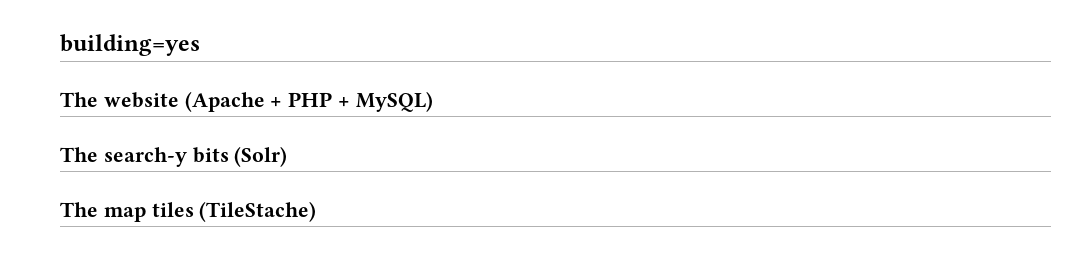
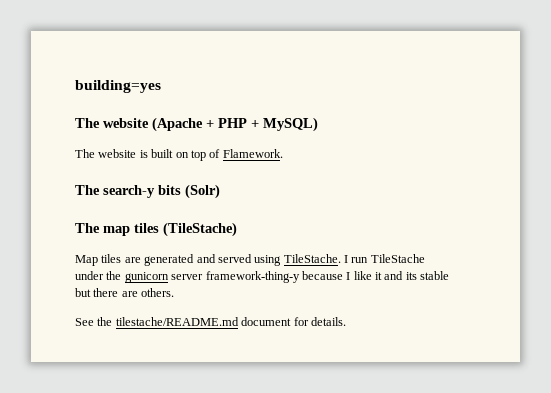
(433, 101) none -> [75,149,283,161] // The website is built on top of Flamework.
(317, 211) none -> [75,254,425,266] [75,271,450,283] [75,288,175,297] [75,317,346,326] // Map tiles are generated and served using TileStache. I run TileStache under the gunicorn server framework-thing-y because I like it and its stable but there are others. // See the tilestache/README.md document for details.

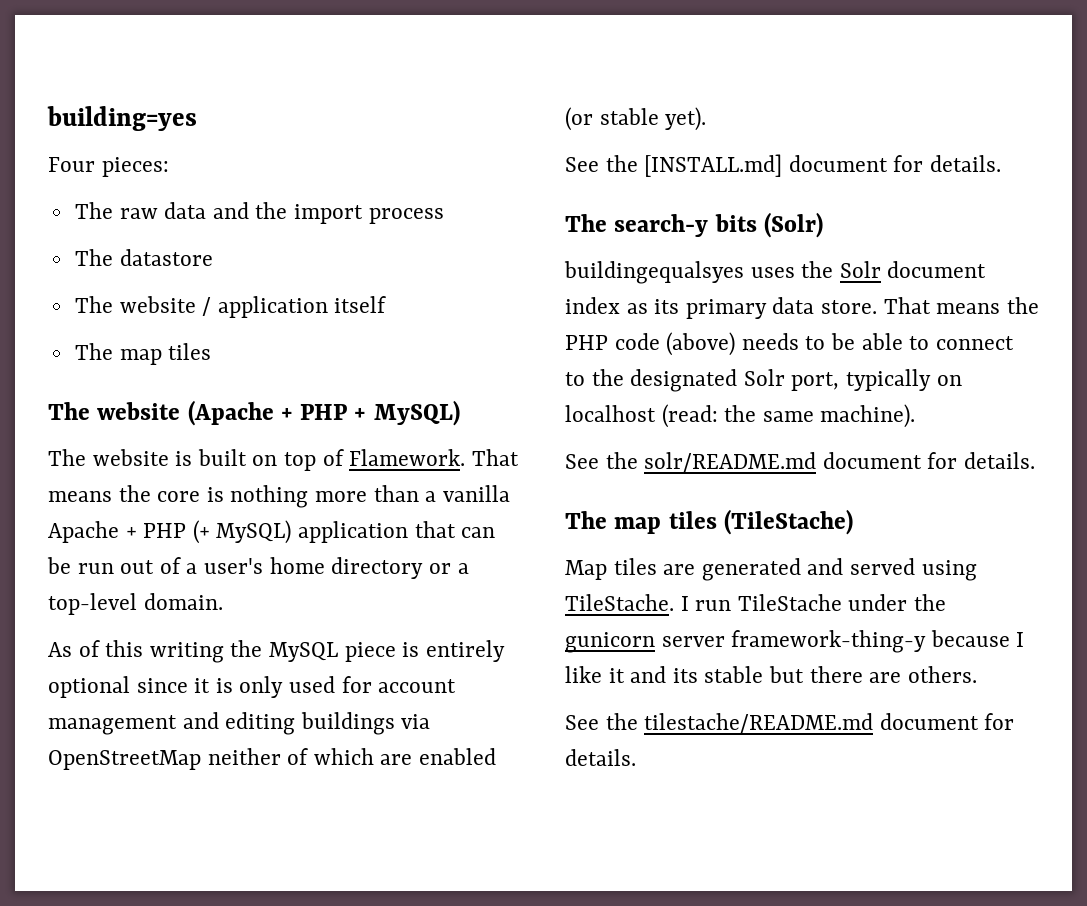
(161, 86) none -> [48,157,169,177] [74,202,444,224] [74,249,213,266] [74,296,387,318] [74,343,212,365] // Four pieces: // The raw data and the import process // The datastore // The website / application itself // The map tiles
[75,184,220,199] // The search-y bits (Solr) -> [471,449,519,466] [48,485,510,508] [48,520,496,544] [47,557,469,579] [48,593,223,615] [48,640,505,663] [48,676,457,698] [48,712,431,735] [48,748,497,770] [565,107,707,131] [565,154,1002,177] [565,212,823,238] [564,261,987,284] [565,297,1039,319] [565,332,1014,356] [565,369,962,392] [565,404,916,428] [565,452,1036,472] That means the core is nothing more than a vanilla Apache + PHP (+ MySQL) application that can be run out of a user's home directory or a top-level domain. // As of this writing the MySQL piece is entirely optional since it is only used for account management and editing buildings via OpenStreetMap neither of which are enabled (or stable yet). // See the [INSTALL.md] document for details. // The search-y bits (Solr) // buildingequalsyes uses the Solr document index as its primary data store. That means the PHP code (above) needs to be able to connect to the designated Solr port, typically on localhost (read: the same machine). // See the solr/README.md document for details.

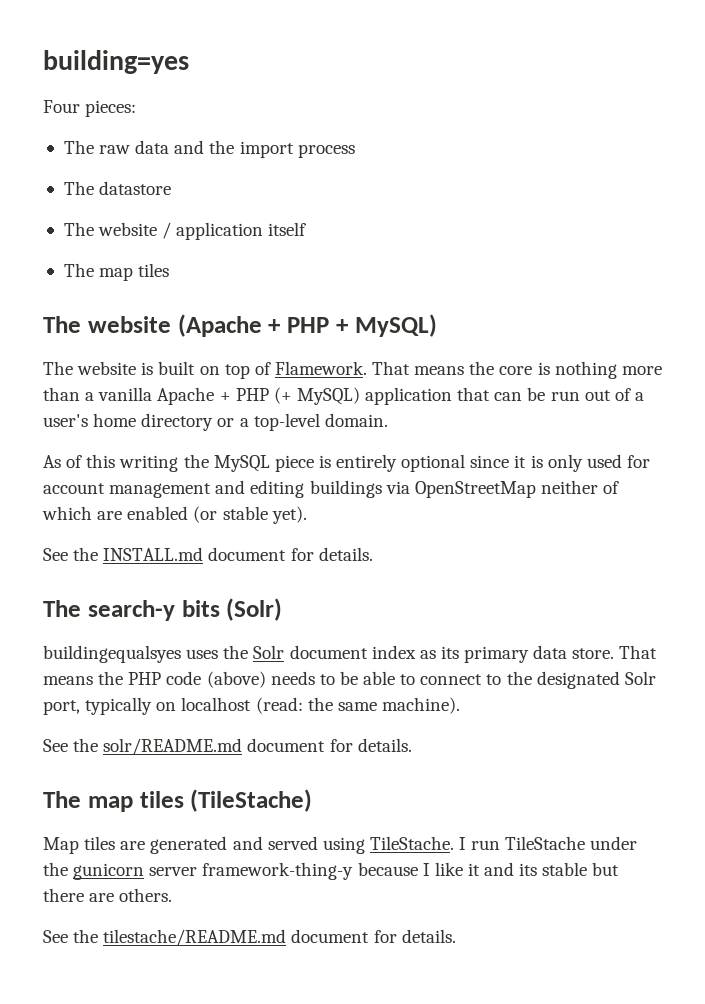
[644,154,783,177] [INSTALL.md] -> [103,547,204,561] INSTALL.md

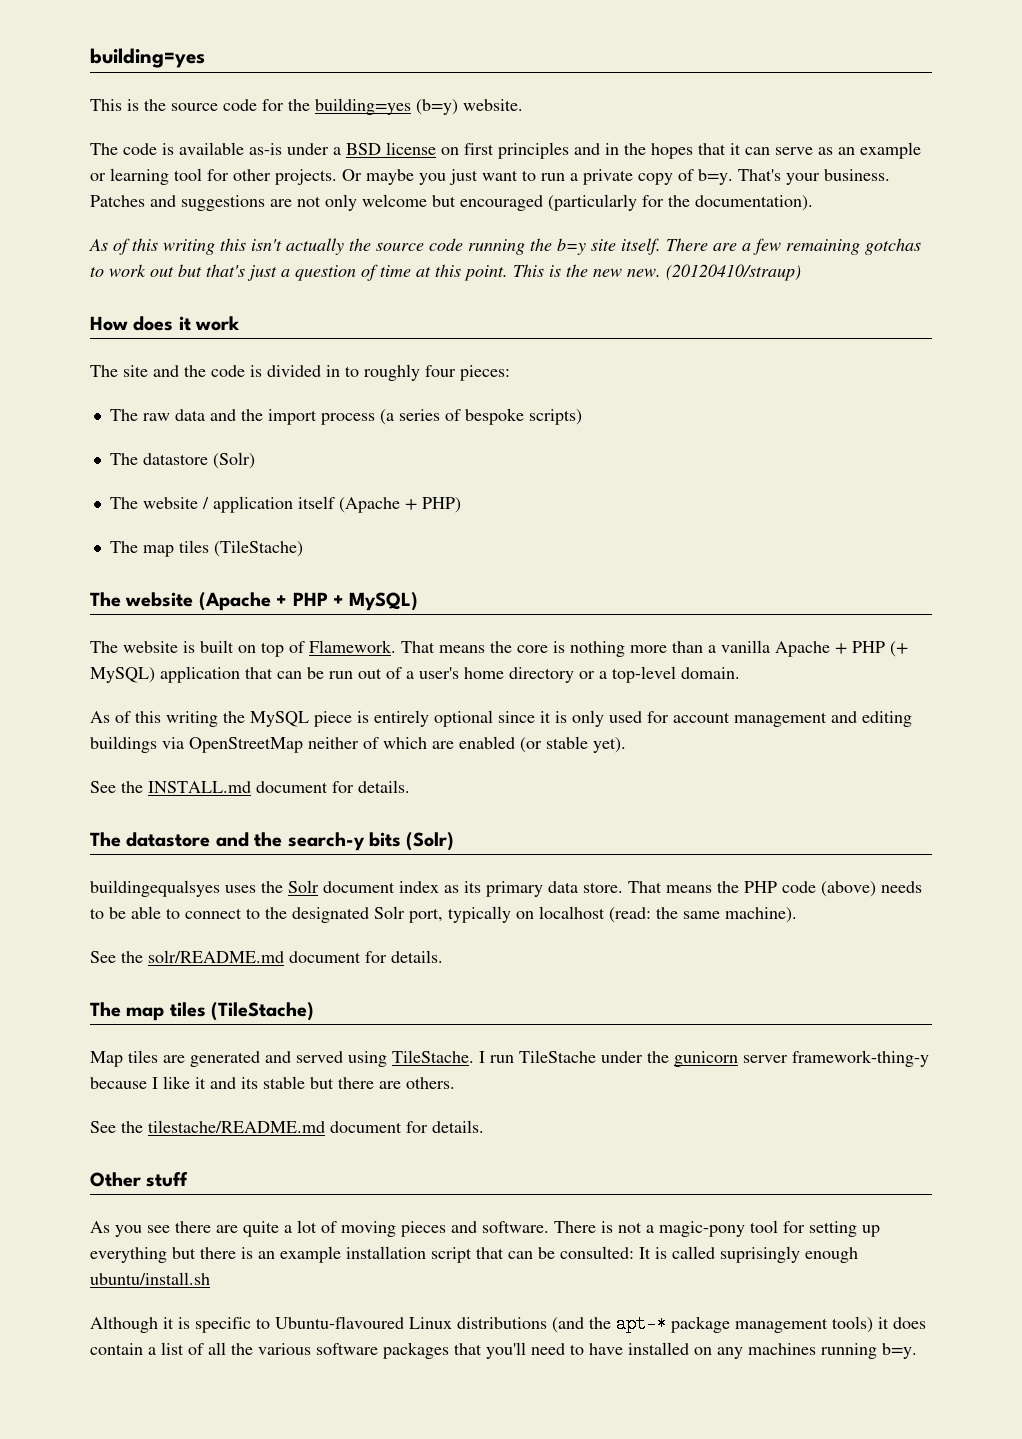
[43,100,80,113] Four -> [90,98,523,115] [90,142,921,159] [90,168,890,185] [90,194,813,211] [89,238,921,255] [90,264,801,281] [90,316,241,331] [90,364,456,381] This is the source code for the building=yes (b=y) website. // The code is available as-is under a BSD license on first principles and in the hopes that it can serve as an example or learning tool for other projects. Or maybe you just want to run a private copy of b=y. That's your business. Patches and suggestions are not only welcome but encouraged (particularly for the documentation). // As of this writing this isn't actually the source code running the b=y site itself. There are a few remaining gotchas to work out but that's just a question of time at this point. This is the new new. (20120410/straup) // How does it work // The site and the code is divided in to roughly four
[63,181,172,195] // The datastore -> [379,408,582,425] [109,452,255,469] (a series of bespoke scripts) // The datastore (Solr)
[63,263,170,281] // The map tiles -> [338,497,461,513] [109,540,303,557] (Apache + PHP) // The map tiles (TileStache)
(81, 608) none -> [126,832,283,847] datastore and the
(456, 936) none -> [90,1172,189,1187] [90,1220,880,1237] [90,1246,858,1263] [90,1272,210,1285] [90,1315,926,1333] [90,1342,917,1359] // Other stuff // As you see there are quite a lot of moving pieces and software. There is not a magic-pony tool for setting up everything but there is an example installation script that can be consulted: It is called suprisingly enough ubuntu/install.sh // Although it is specific to Ubuntu-flavoured Linux distributions (and the apt-* package management tools) it does contain a list of all the various software packages that you'll need to have installed on any machines running b=y.

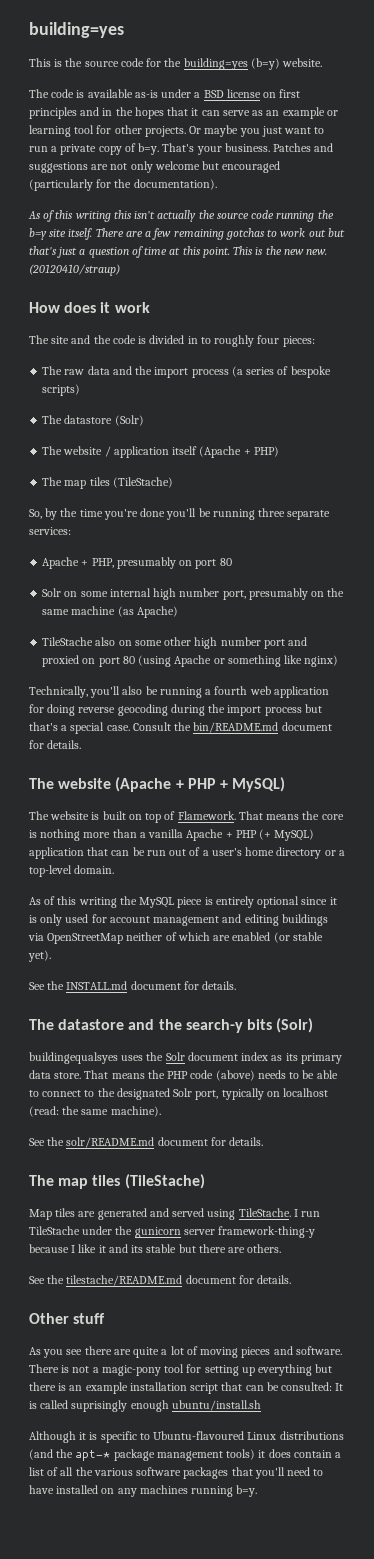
(303, 548) none -> [29,508,331,520] [29,527,71,535] [42,557,232,569] [42,588,345,600] [42,606,178,618] [42,637,308,649] [42,655,339,667] [29,686,329,698] [29,704,322,716] [29,722,332,734] [29,740,82,749] // So, by the time you're done you'll be running three separate services: // Apache + PHP, presumably on port 80 // Solr on some internal high number port, presumably on the same machine (as Apache) // TileStache also on some other high number port and proxied on port 80 (using Apache or something like nginx) // Technically, you'll also be running a fourth web application for doing reverse geocoding during the import process but that's a special case. Consult the bin/README.md document for details.

